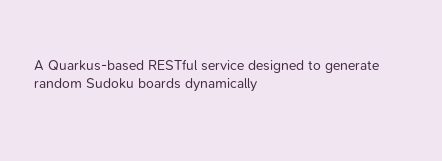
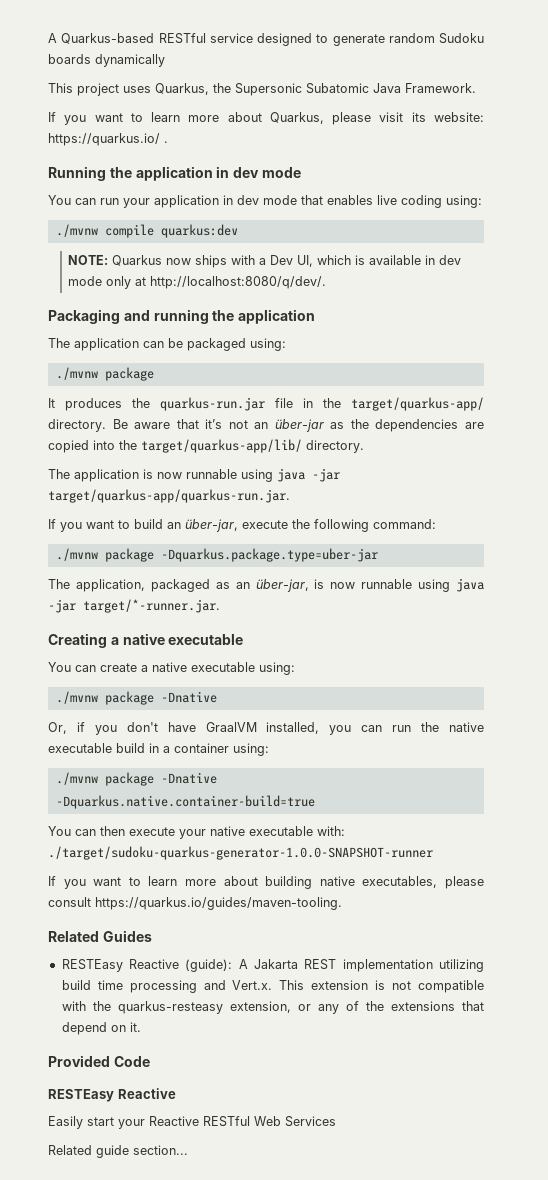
(257, 85) none -> [48,83,476,96] [48,112,484,125] [48,133,168,146] [48,166,301,181] [48,195,482,208] [55,224,238,238] [68,255,462,268] [68,276,327,289] [48,309,316,324] [48,338,286,351] [55,367,154,381] [48,397,484,411] [48,419,484,432] [48,439,364,453] [48,468,340,482] [48,489,290,503] [48,519,436,532] [55,548,378,562] [48,578,484,592] [48,599,220,613] [48,633,244,648] [48,662,295,675] [55,691,217,705] [48,722,485,735] [48,743,269,756] [55,772,217,786] [55,795,315,809] [48,826,345,839] [48,846,433,860] [48,876,484,889] [48,897,342,910] [48,930,152,942] [61,959,484,972] [61,980,484,993] [61,1001,484,1014] [61,1022,141,1035] [48,1055,150,1067] [48,1088,176,1102] [48,1116,336,1129] [48,1145,188,1158] // This project uses Quarkus, the Supersonic Subatomic Java Framework. // If you want to learn more about Quarkus, please visit its website: https://quarkus.io/ . // Running the application in dev mode // You can run your application in dev mode that enables live coding using: // ./mvnw compile quarkus:dev // NOTE: Quarkus now ships with a Dev UI, which is available in dev mode only at http://localhost:8080/q/dev/. // Packaging and running the application // The application can be packaged using: // ./mvnw package // It produces the quarkus-run.jar file in the target/quarkus-app/ directory. Be aware that it’s not an über-jar as the dependencies are copied into the target/quarkus-app/lib/ directory. // The application is now runnable using java -jar target/quarkus-app/quarkus-run.jar. // If you want to build an über-jar, execute the following command: // ./mvnw package -Dquarkus.package.type=uber-jar // The application, packaged as an über-jar, is now runnable using java -jar target/*-runner.jar. // Creating a native executable // You can create a native executable using: // ./mvnw package -Dnative // Or, if you don't have GraalVM installed, you can run the native executable build in a container using: // ./mvnw package -Dnative -Dquarkus.native.container-build=true // You can then execute your native executable with: ./target/sudoku-quarkus-generator-1.0.0-SNAPSHOT-runner // If you want to learn more about building native executables, please consult https://quarkus.io/guides/maven-tooling. // Related Guides // RESTEasy Reactive (guide): A Jakarta REST implementation utilizing build time processing and Vert.x. This extension is not compatible with the quarkus-resteasy extension, or any of the extensions that depend on it. // Provided Code // RESTEasy Reactive // Easily start your Reactive RESTful Web Services // Related guide section...

